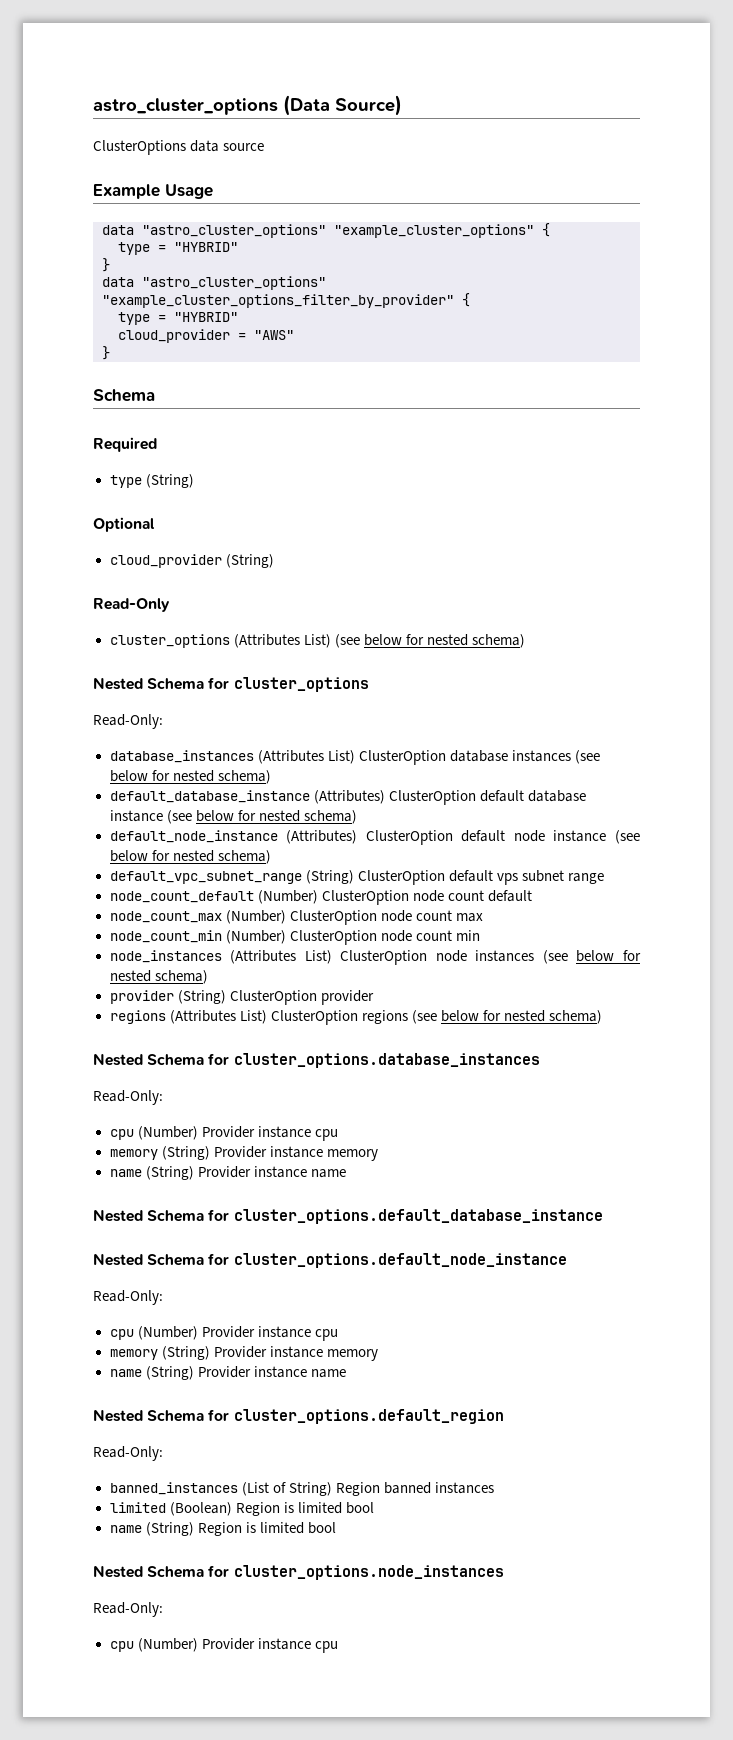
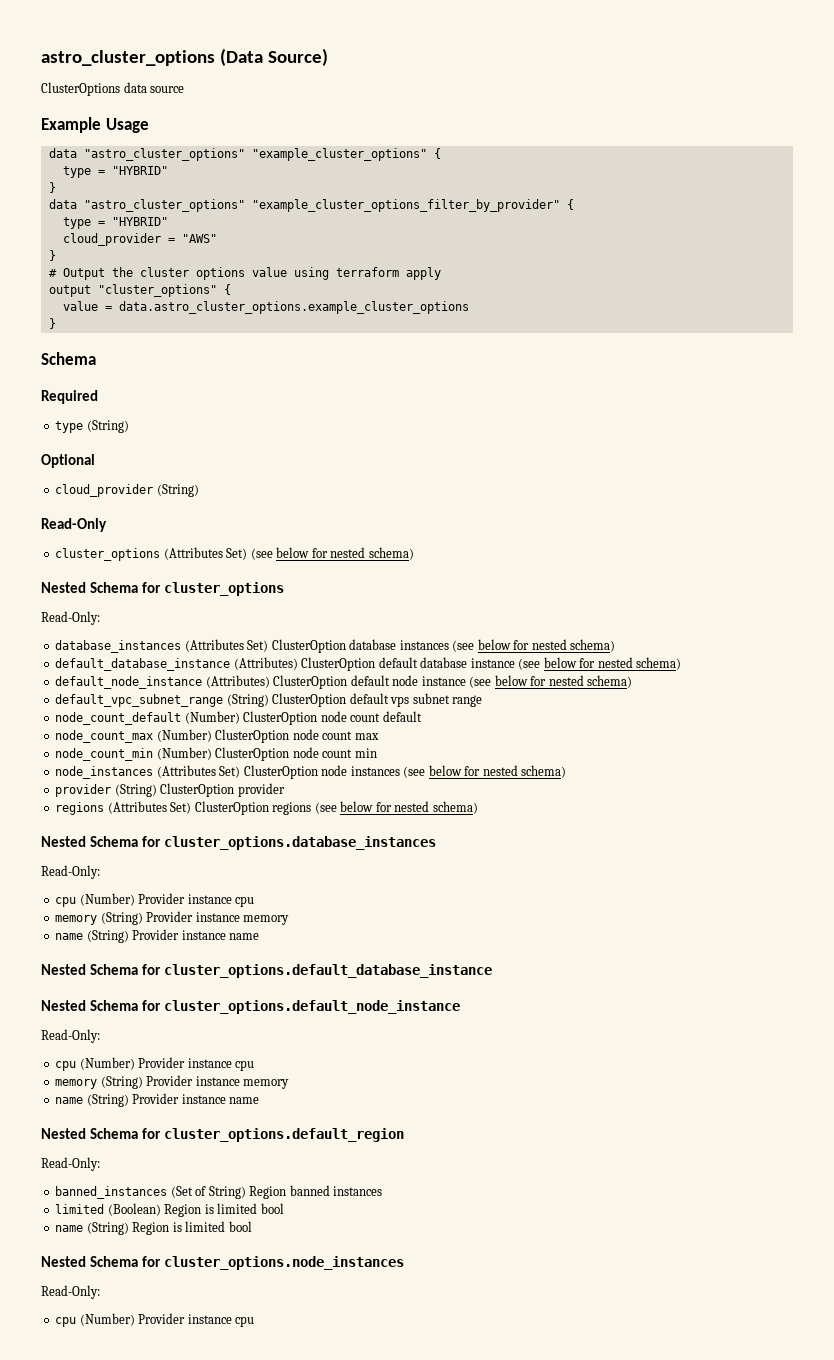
(110, 353) none -> [48,267,441,280] [48,284,231,297] [62,301,469,314] [48,318,56,329] // # Output the cluster options value using terraform apply // output "cluster_options" { // value = data.astro_cluster_options.example_cluster_options // }
[303,634,331,648] List) -> [226,548,248,560] Set)
[327,750,355,764] List) -> [247,640,269,652] Set)
[304,950,332,964] List) -> [219,766,241,778] Set)
[239,1010,267,1024] List) -> [170,802,192,814] Set)
[241,1482,269,1496] (List -> [170,1186,193,1198] (Set

